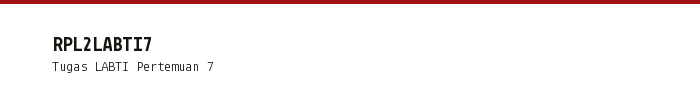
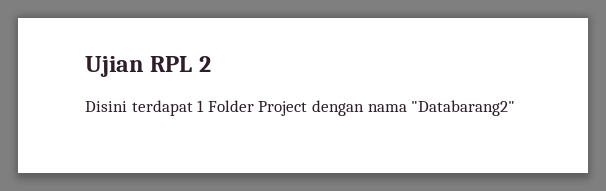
[52,37,152,51] [52,62,213,73] RPL2LABTI7 // Tugas LABTI Pertemuan 7 -> [85,56,211,77] [85,100,516,116] Ujian RPL 2 // Disini terdapat 1 Folder Project dengan nama "Databarang2"

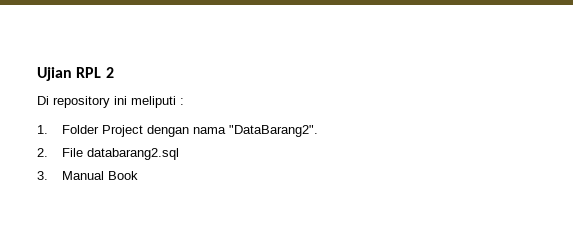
[85,100,516,116] Disini terdapat 1 Folder Project dengan nama "Databarang2" -> [37,96,184,108] [37,125,318,137] [37,148,179,160] [37,171,138,180] Di repository ini meliputi : // 1. Folder Project dengan nama "DataBarang2". // 2. File databarang2.sql // 3. Manual Book

